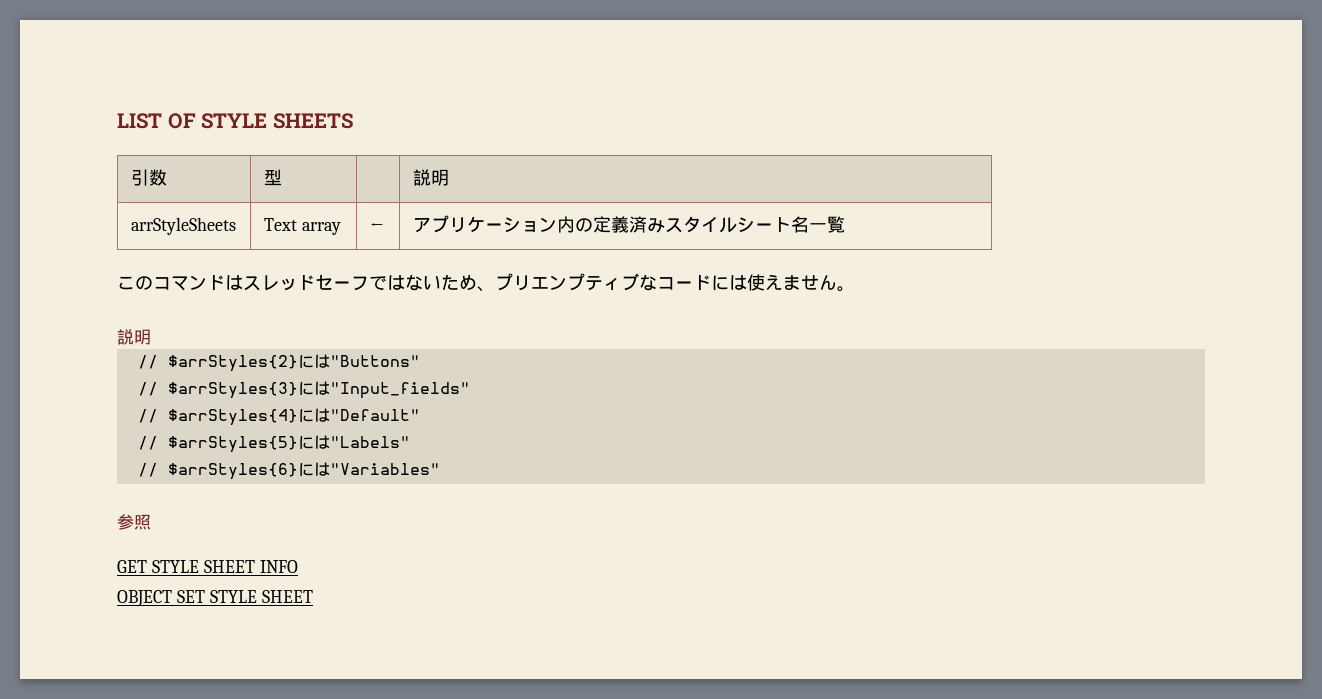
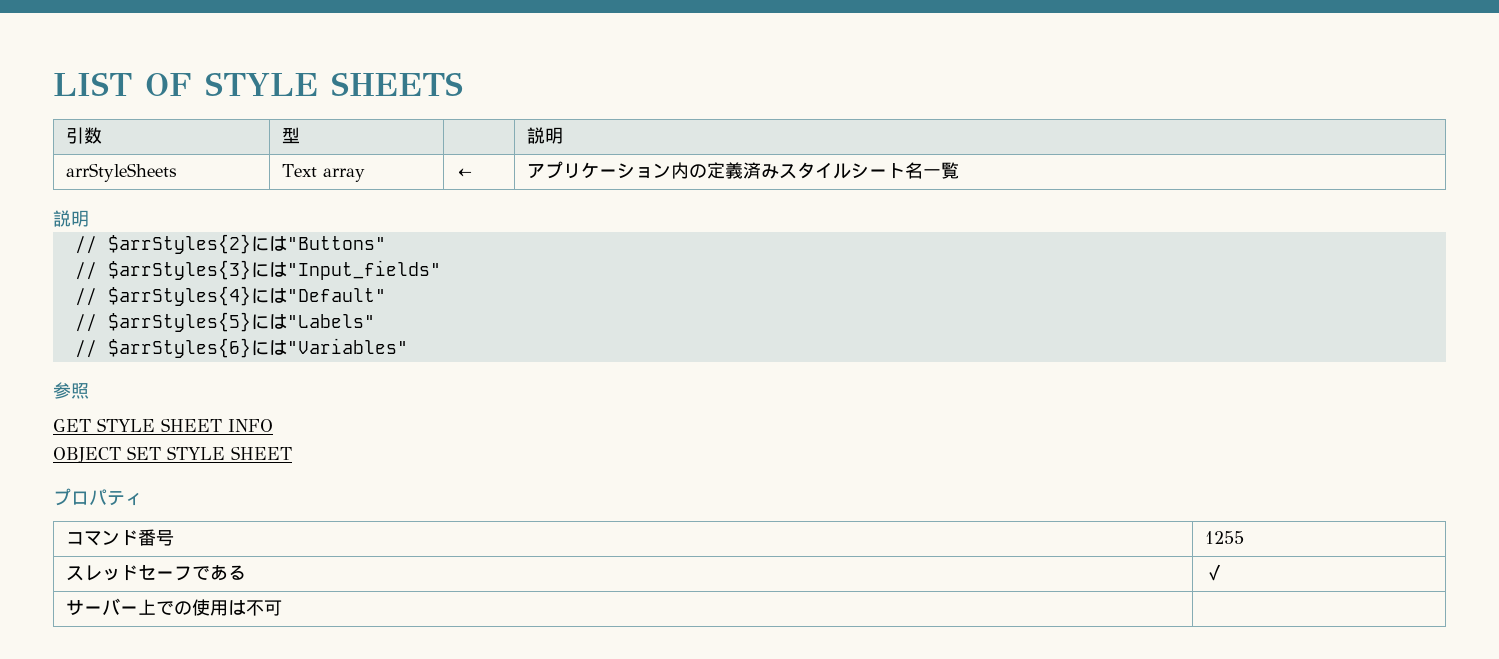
[117,273,855,292] // このコマンドはスレッドセーフではないため、プリエンプティブなコードには使えません。 -> (960, 170) none
(313, 596) none -> [53,488,143,506] [66,529,175,546] [1205,531,1245,544] [66,564,247,581] [1205,564,1224,581] [66,598,283,616] // プロパティ // コマンド番号 | 1255 // スレッドセーフである | ✓ // サーバー上での使用は不可 |

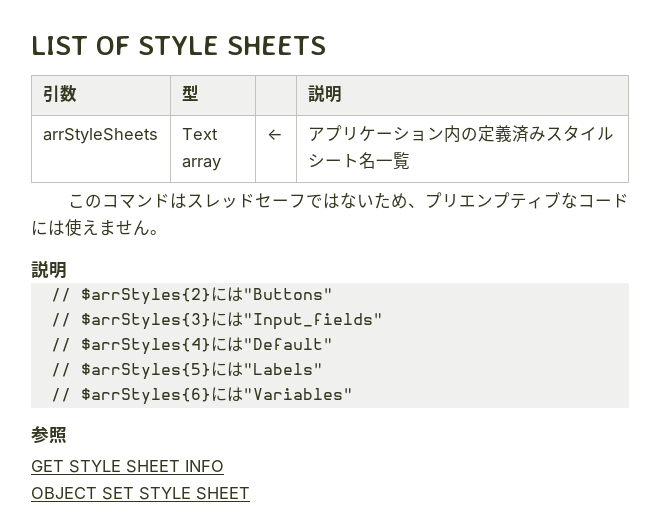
(960, 170) none -> [67,191,629,209] [31,219,167,236] // このコマンドはスレッドセーフではないため、プリエンプティブなコードには使えません。
[53,488,143,506] [66,529,175,546] [1205,531,1245,544] [66,564,247,581] [1205,564,1224,581] [66,598,283,616] // プロパティ // コマンド番号 | 1255 // スレッドセーフである | ✓ // サーバー上での使用は不可 | -> (250, 493) none

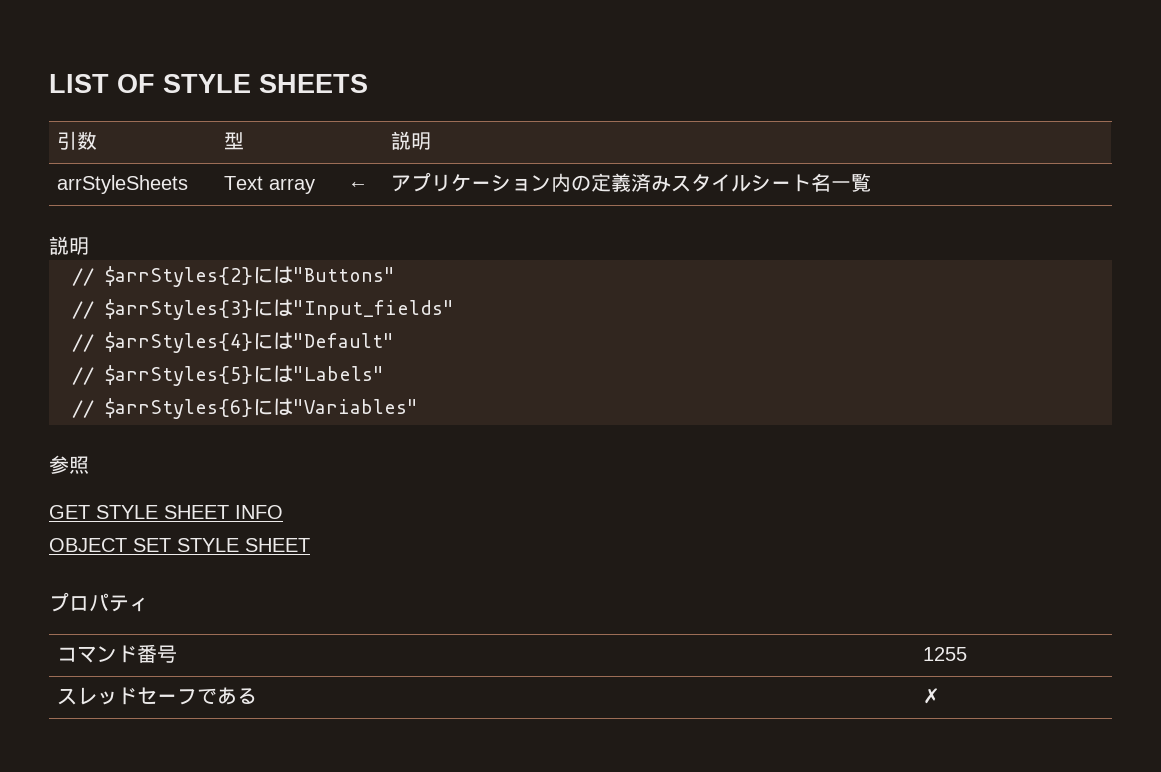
[67,191,629,209] [31,219,167,236] // このコマンドはスレッドセーフではないため、プリエンプティブなコードには使えません。 -> (872, 182) none
(250, 493) none -> [49,592,149,612] [57,644,178,663] [923,647,968,661] [57,687,258,705] [923,688,941,704] // プロパティ // コマンド番号 | 1255 // スレッドセーフである | ✗

